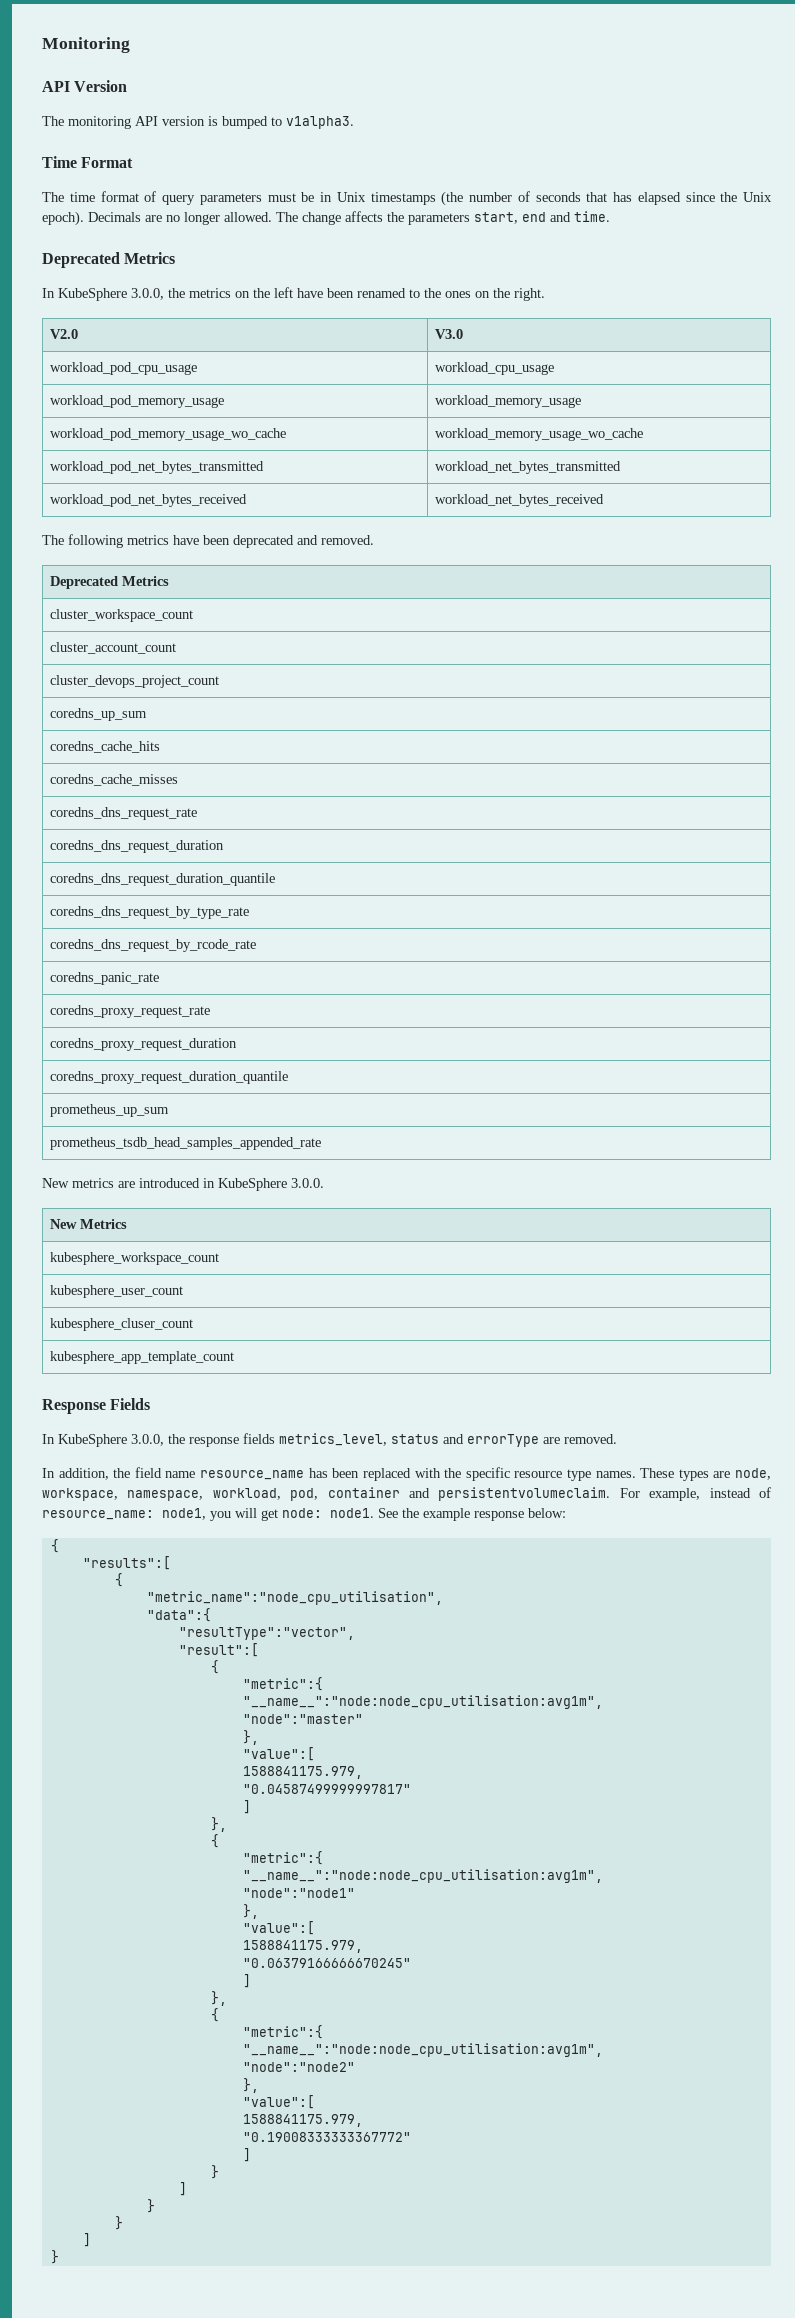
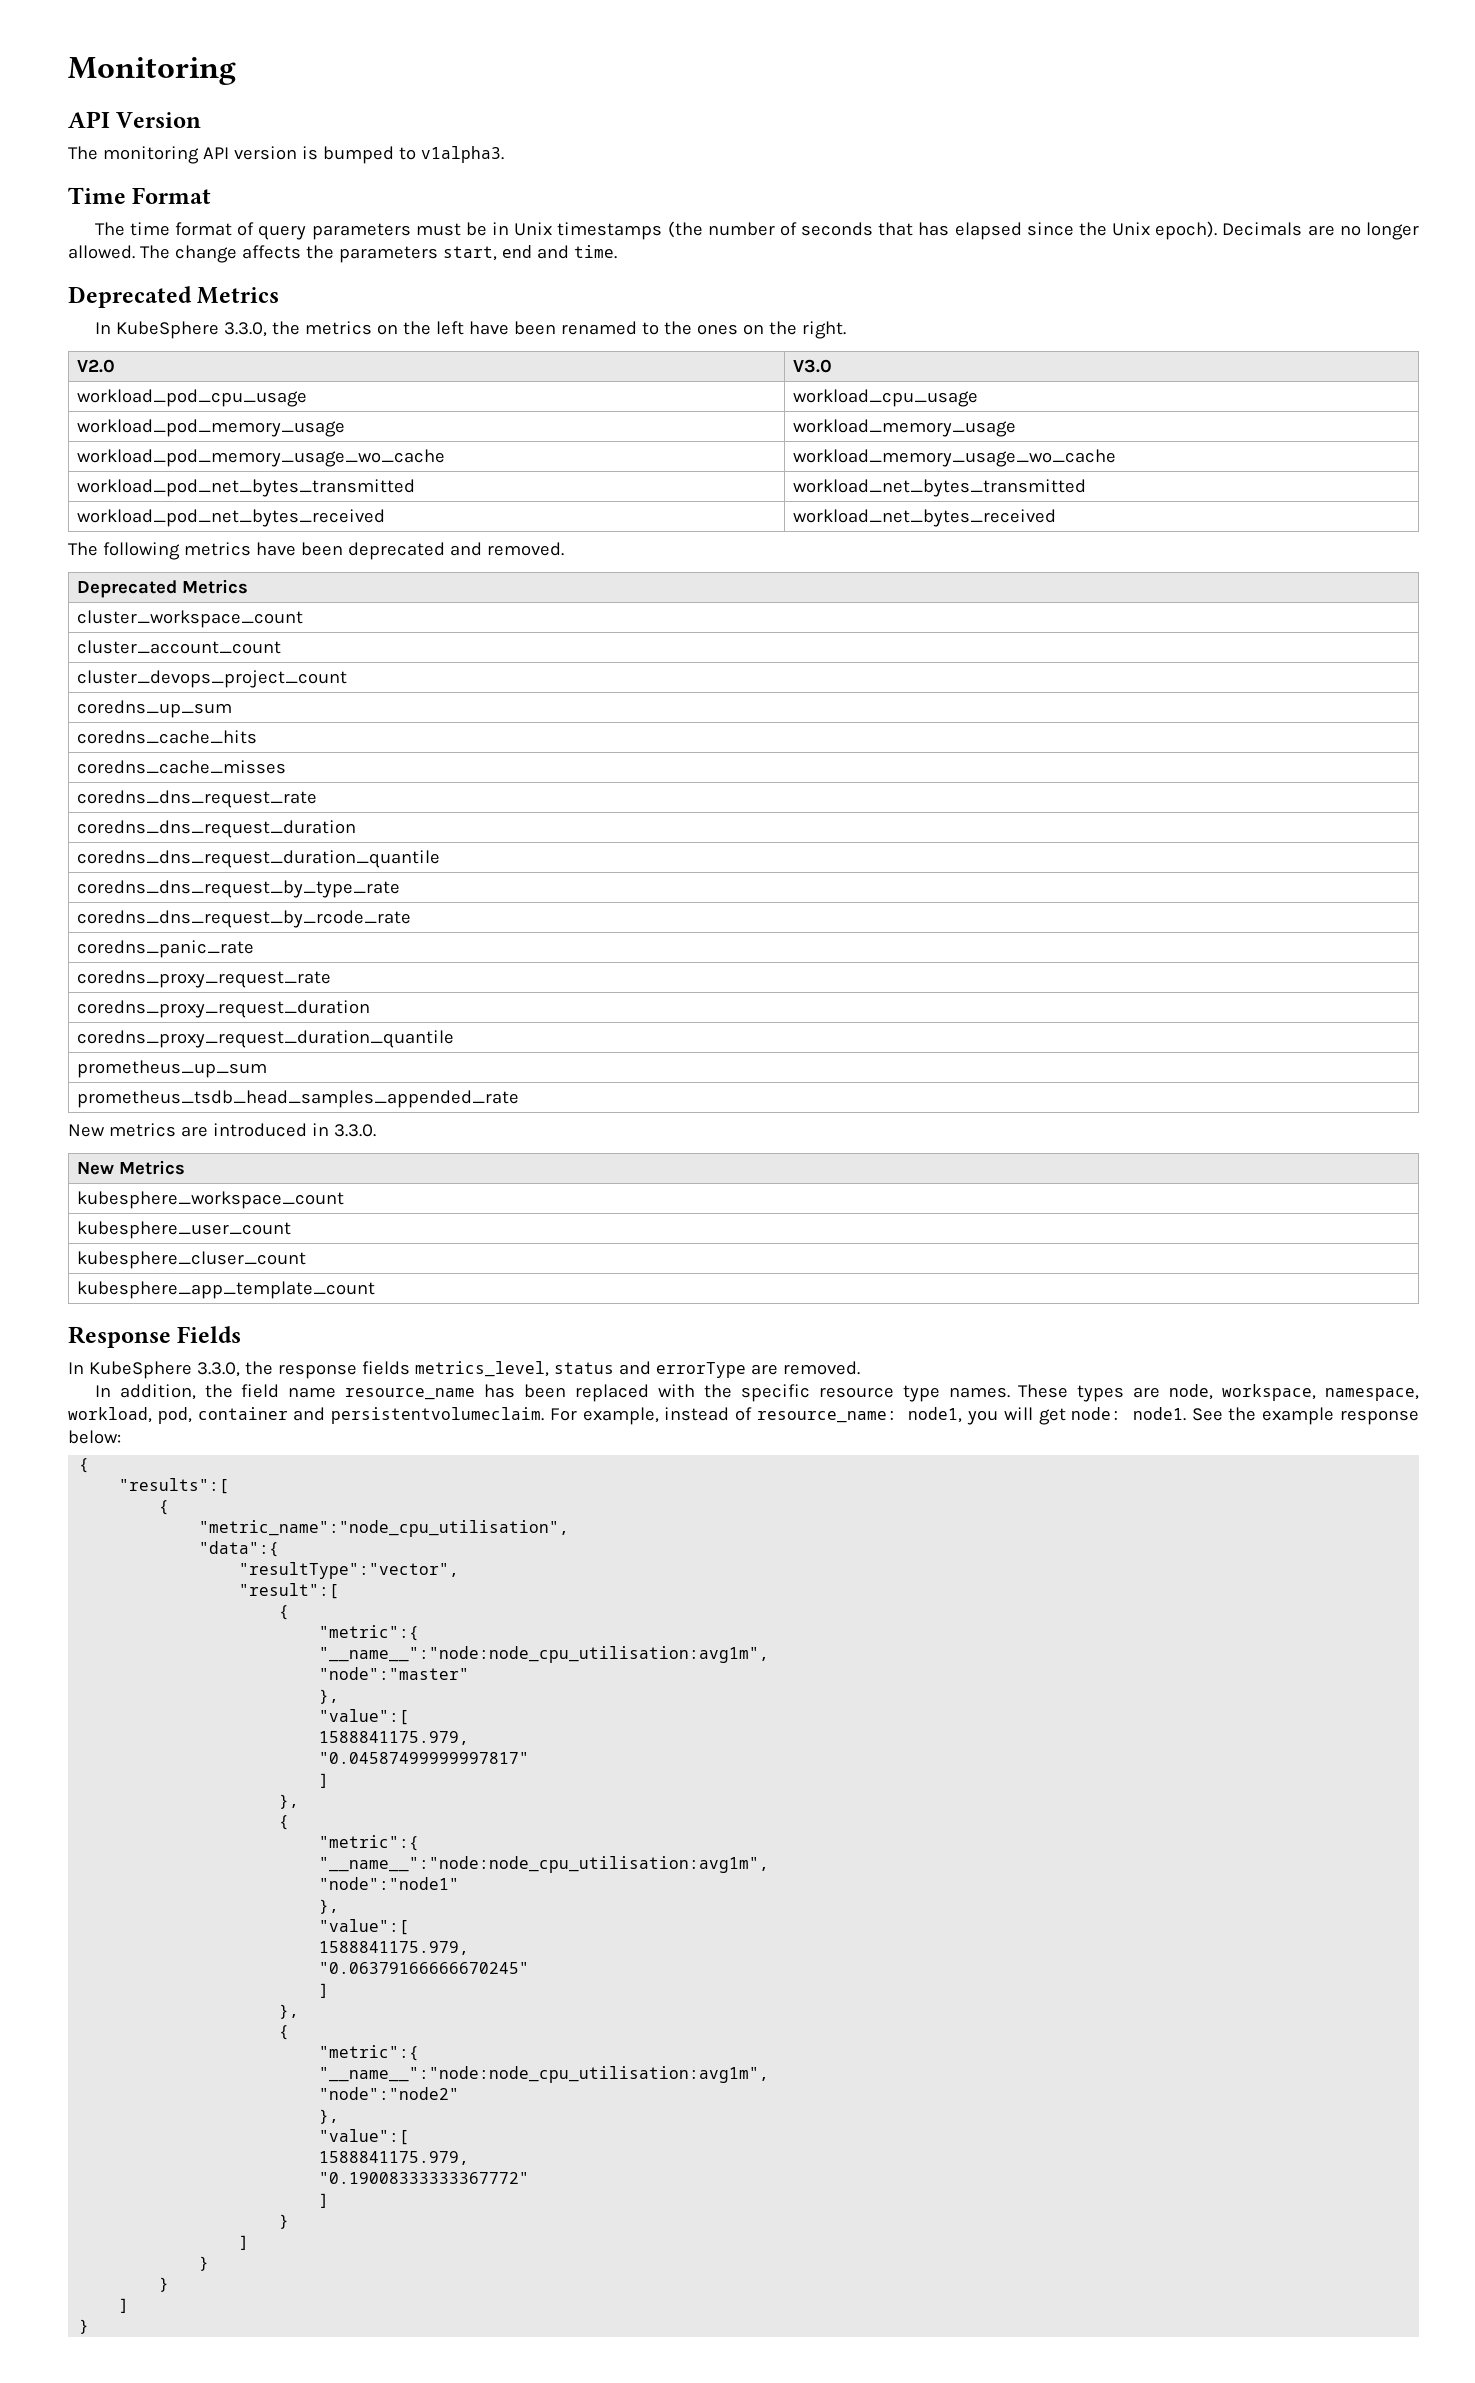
[131,288,164,300] 3.0.0, -> [223,322,267,337] 3.3.0,
[218,1178,324,1191] KubeSphere 3.0.0. -> [333,1124,376,1137] 3.3.0.
[131,1434,164,1446] 3.0.0, -> [196,1362,240,1377] 3.3.0,

